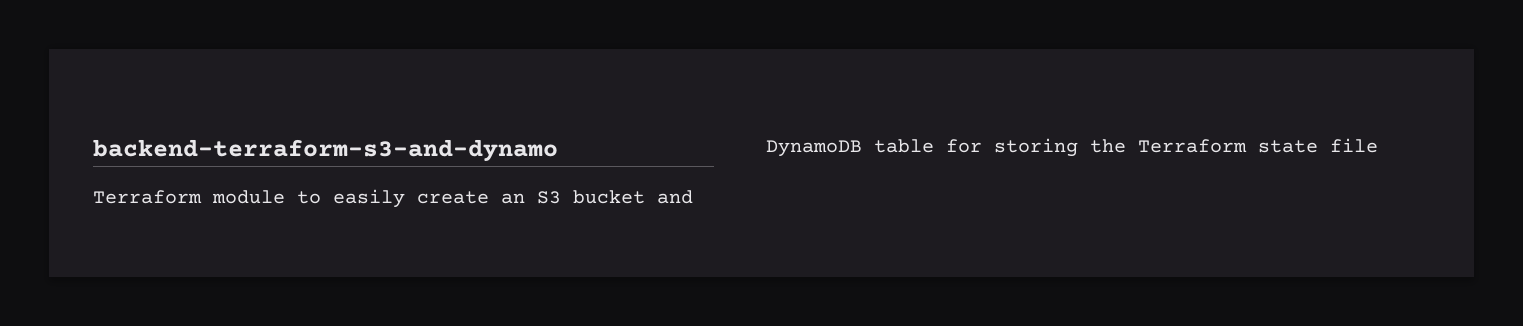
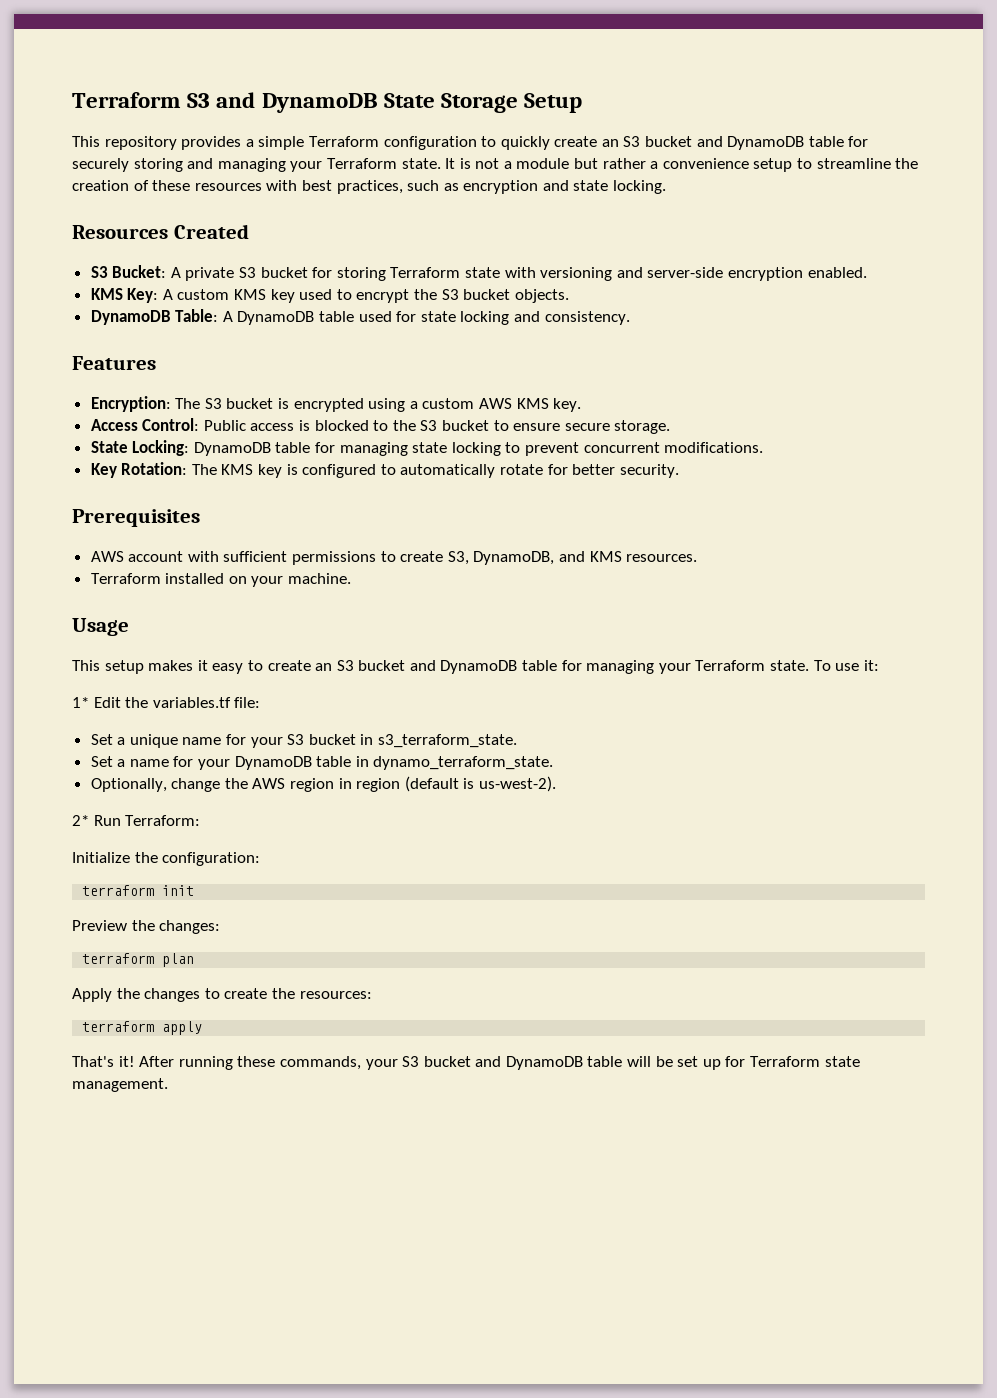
[93,139,558,162] [93,189,693,208] [766,138,1378,157] backend-terraform-s3-and-dynamo // Terraform module to easily create an S3 bucket and DynamoDB table for storing the Terraform state file -> [72,92,583,113] [72,136,869,150] [72,158,919,172] [72,180,667,194] [72,224,249,239] [90,265,867,281] [90,288,569,303] [90,309,630,325] [72,356,156,370] [90,396,582,412] [90,418,671,434] [90,440,764,456] [90,462,679,478] [72,509,200,527] [90,551,698,565] [90,573,352,587] [72,618,129,636] [72,660,879,674] [72,697,261,708] [90,734,518,748] [90,756,554,770] [90,776,557,792] [72,815,201,826] [72,852,261,866] [82,885,195,896] [72,920,221,934] [82,953,195,967] [72,988,372,1002] [82,1021,203,1035] [72,1056,860,1070] [72,1078,168,1092] Terraform S3 and DynamoDB State Storage Setup // This repository provides a simple Terraform configuration to quickly create an S3 bucket and DynamoDB table for securely storing and managing your Terraform state. It is not a module but rather a convenience setup to streamline the creation of these resources with best practices, such as encryption and state locking. // Resources Created // S3 Bucket: A private S3 bucket for storing Terraform state with versioning and server-side encryption enabled. // KMS Key: A custom KMS key used to encrypt the S3 bucket objects. // DynamoDB Table: A DynamoDB table used for state locking and consistency. // Features // Encryption: The S3 bucket is encrypted using a custom AWS KMS key. // Access Control: Public access is blocked to the S3 bucket to ensure secure storage. // State Locking: DynamoDB table for managing state locking to prevent concurrent modifications. // Key Rotation: The KMS key is configured to automatically rotate for better security. // Prerequisites // AWS account with sufficient permissions to create S3, DynamoDB, and KMS resources. // Terraform installed on your machine. // Usage // This setup makes it easy to create an S3 bucket and DynamoDB table for managing your Terraform state. To use it: // 1* Edit the variables.tf file: // Set a unique name for your S3 bucket in s3_terraform_state. // Set a name for your DynamoDB table in dynamo_terraform_state. // Optionally, change the AWS region in region (default is us-west-2). // 2* Run Terraform: // Initialize the configuration: // terraform init // Preview the changes: // terraform plan // Apply the changes to create the resources: // terraform apply // That's it! After running these commands, your S3 bucket and DynamoDB table will be set up for Terraform state management.

